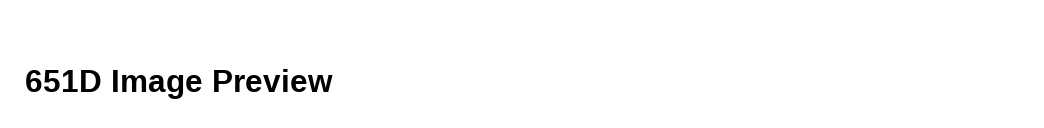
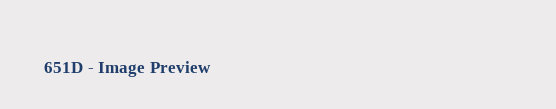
(102, 81) none -> [87,68,94,73] -

